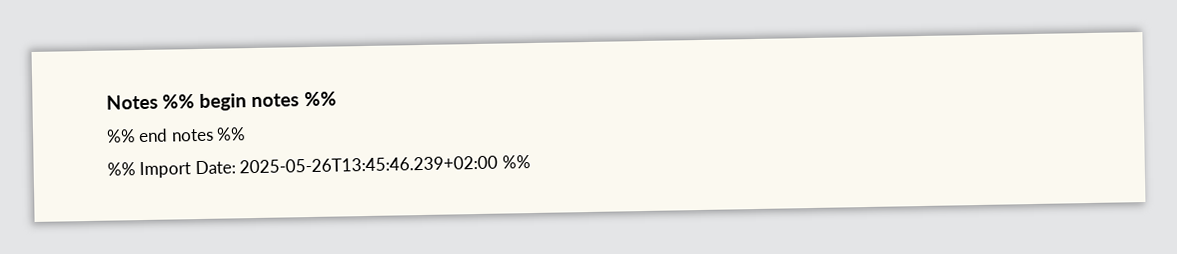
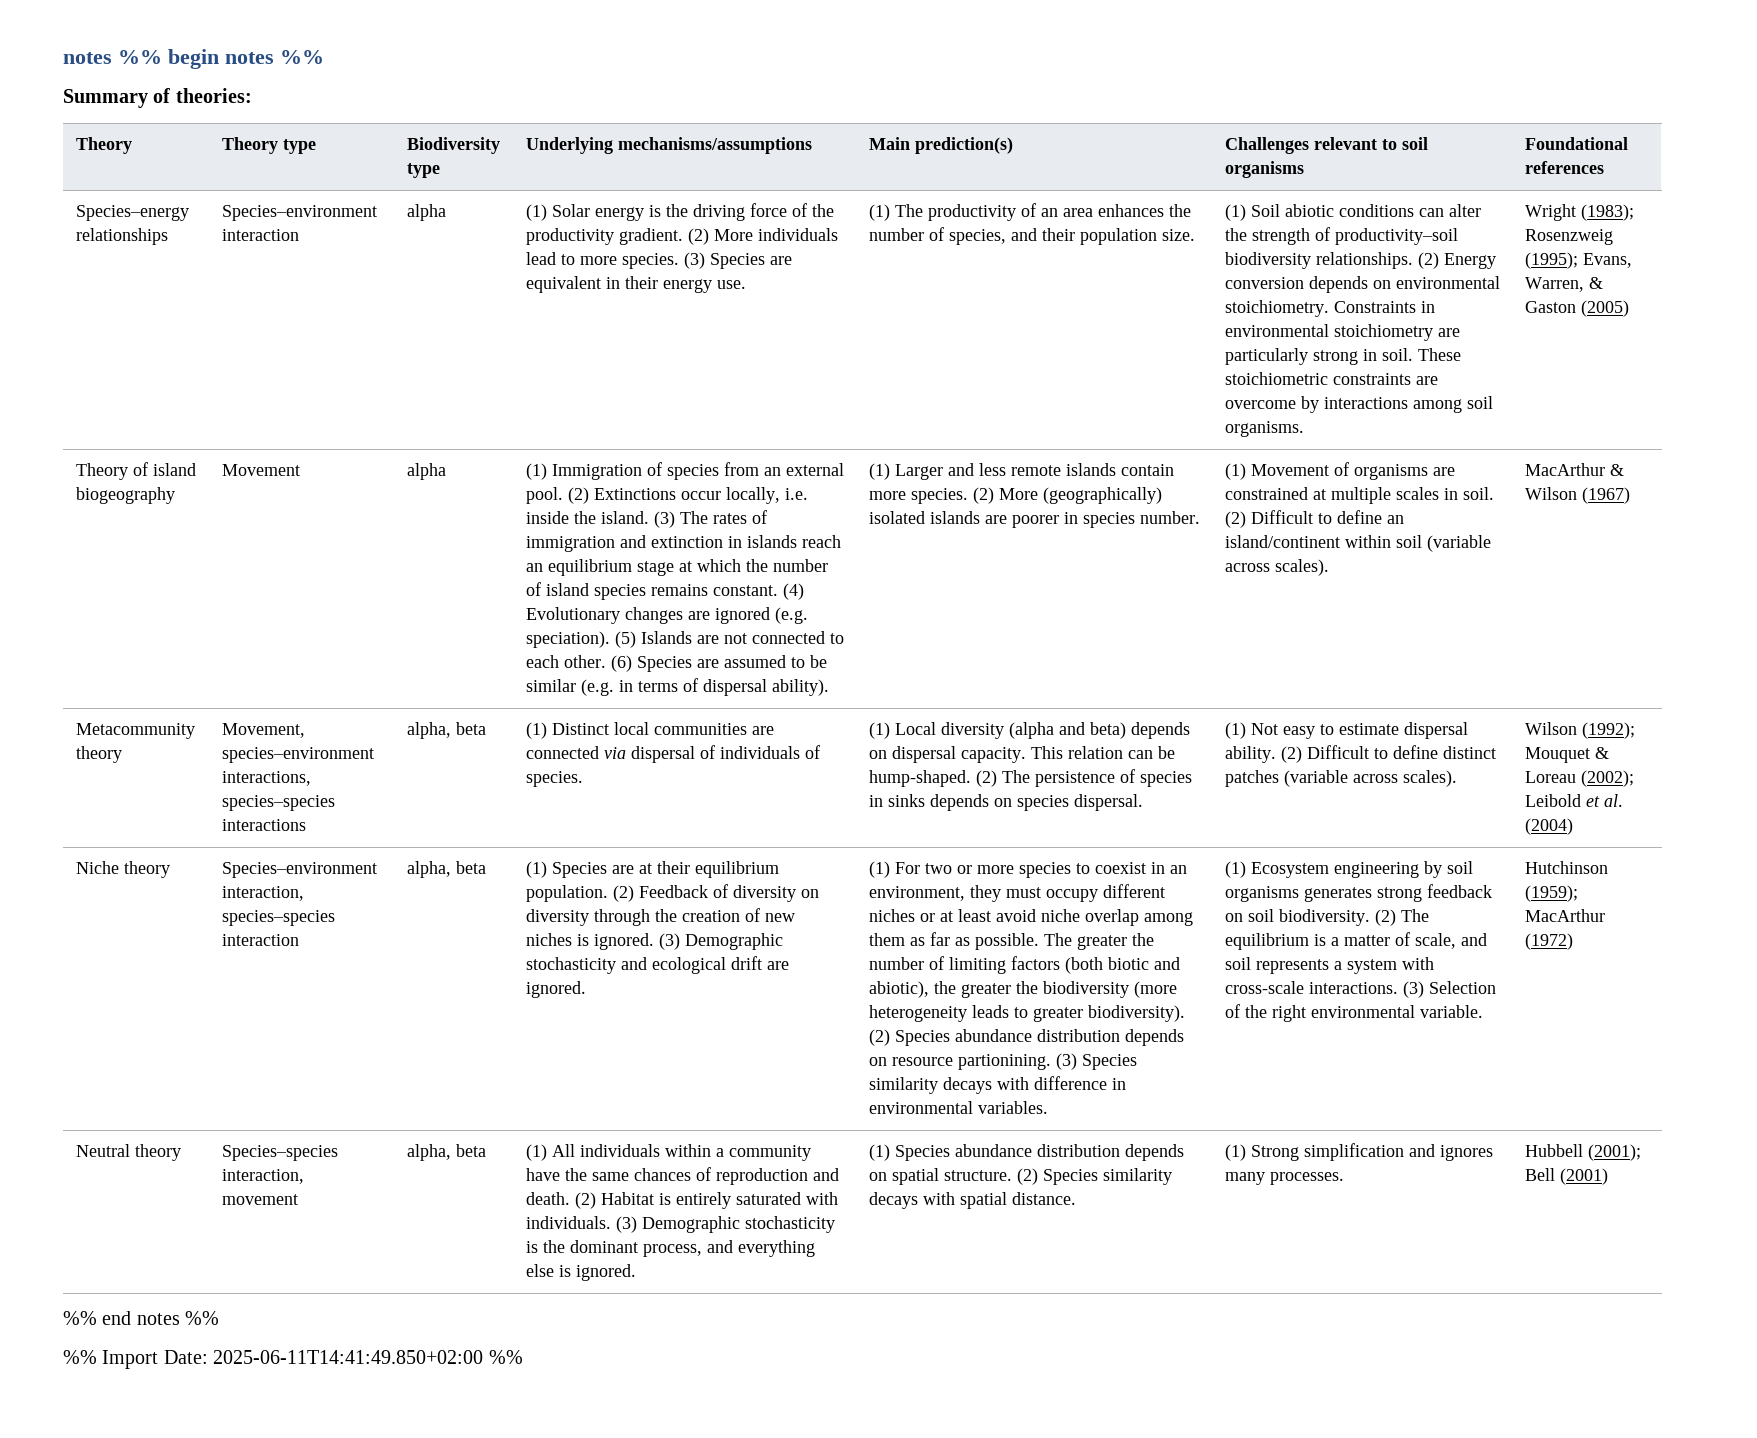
[106,94,158,110] Notes -> [63,52,112,64] notes
(337, 99) none -> [63,88,252,108] [75,137,132,154] [221,137,316,154] [406,137,500,154] [406,163,440,178] [525,137,812,154] [868,137,1013,154] [1224,137,1428,154] [1224,161,1304,178] [1524,137,1628,150] [1524,161,1604,174] [75,205,189,221] [75,228,168,245] [221,205,377,221] [221,229,299,241] [406,204,446,221] [525,203,834,221] [525,228,838,245] [525,252,792,269] [525,276,746,293] [868,203,1191,221] [868,227,1195,245] [1224,204,1481,221] [1224,227,1458,245] [1224,252,1496,269] [1224,276,1500,293] [1224,300,1435,317] [1224,324,1460,341] [1224,348,1461,365] [1224,372,1438,385] [1224,396,1493,413] [1224,421,1304,437] [1524,204,1634,221] [1524,229,1613,245] [1524,252,1632,269] [1524,277,1603,292] [1524,300,1629,317] [75,462,196,480] [75,487,175,504] [221,464,300,476] [406,463,446,480] [525,462,844,480] [525,487,808,504] [525,510,767,528] [525,535,841,552] [525,559,828,576] [525,582,804,600] [525,607,808,624] [525,631,844,648] [525,655,827,672] [525,678,829,696] [868,463,1174,480] [868,487,1162,504] [868,511,1200,528] [1224,462,1455,480] [1224,487,1494,504] [1224,510,1404,528] [1224,535,1491,552] [1224,559,1329,576] [1524,463,1624,476] [1524,487,1630,504] [75,723,195,739] [75,746,122,763] [221,723,305,738] [221,747,374,763] [221,771,311,786] [221,795,335,811] [221,819,306,831] [406,722,486,739] [525,722,774,739] [525,745,820,763] [525,771,583,787] [868,722,1190,739] [868,746,1175,763] [868,769,1192,787] [868,794,1143,811] [1224,722,1468,739] [1224,745,1496,763] [1224,770,1457,787] [1524,722,1635,739] [1524,747,1609,763] [1524,770,1634,787] [1524,794,1623,807] [1524,818,1573,835] [75,861,170,878] [221,862,377,878] [221,886,304,901] [221,910,335,926] [221,934,299,946] [406,861,486,878] [525,861,779,878] [525,884,819,902] [525,908,795,926] [525,933,783,950] [525,956,789,974] [525,981,586,998] [868,861,1187,878] [868,884,1165,902] [868,909,1193,926] [868,932,1154,950] [868,956,1180,974] [868,981,1177,998] [868,1005,1185,1022] [868,1029,1184,1046] [868,1053,1137,1070] [868,1076,1126,1094] [868,1101,1048,1114] [1224,861,1473,878] [1224,884,1492,902] [1224,909,1429,926] [1224,932,1487,950] [1224,957,1434,974] [1224,981,1496,998] [1224,1004,1483,1022] [1524,861,1608,874] [1524,885,1578,902] [1524,909,1605,922] [1524,933,1573,950] [75,1144,181,1161] [221,1145,338,1161] [221,1169,304,1184] [221,1194,298,1205] [406,1144,486,1161] [525,1144,811,1161] [525,1167,839,1185] [525,1192,838,1209] [525,1216,835,1233] [525,1240,815,1257] [525,1264,636,1281] [868,1144,1184,1161] [868,1168,1172,1185] [868,1192,1076,1209] [1224,1143,1493,1161] [1224,1172,1344,1185] [1524,1144,1641,1161] [1524,1168,1608,1185] // Summary of theories: // Theory | Theory type | Biodiversity type | Underlying mechanisms/assumptions | Main prediction(s) | Challenges relevant to soil organisms | Foundational references // Species–energy relationships | Species–environment interaction | alpha | (1) Solar energy is the driving force of the productivity gradient. (2) More individuals lead to more species. (3) Species are equivalent in their energy use. | (1) The productivity of an area enhances the number of species, and their population size. | (1) Soil abiotic conditions can alter the strength of productivity–soil biodiversity relationships. (2) Energy conversion depends on environmental stoichiometry. Constraints in environmental stoichiometry are particularly strong in soil. These stoichiometric constraints are overcome by interactions among soil organisms. | Wright (1983); Rosenzweig (1995); Evans, Warren, & Gaston (2005) // Theory of island biogeography | Movement | alpha | (1) Immigration of species from an external pool. (2) Extinctions occur locally, i.e. inside the island. (3) The rates of immigration and extinction in islands reach an equilibrium stage at which the number of island species remains constant. (4) Evolutionary changes are ignored (e.g. speciation). (5) Islands are not connected to each other. (6) Species are assumed to be similar (e.g. in terms of dispersal ability). | (1) Larger and less remote islands contain more species. (2) More (geographically) isolated islands are poorer in species number. | (1) Movement of organisms are constrained at multiple scales in soil. (2) Difficult to define an island/continent within soil (variable across scales). | MacArthur & Wilson (1967) // Metacommunity theory | Movement, species–environment interactions, species–species interactions | alpha, beta | (1) Distinct local communities are connected via dispersal of individuals of species. | (1) Local diversity (alpha and beta) depends on dispersal capacity. This relation can be hump-shaped. (2) The persistence of species in sinks depends on species dispersal. | (1) Not easy to estimate dispersal ability. (2) Difficult to define distinct patches (variable across scales). | Wilson (1992); Mouquet & Loreau (2002); Leibold et al. (2004) // Niche theory | Species–environment interaction, species–species interaction | alpha, beta | (1) Species are at their equilibrium population. (2) Feedback of diversity on diversity through the creation of new niches is ignored. (3) Demographic stochasticity and ecological drift are ignored. | (1) For two or more species to coexist in an environment, they must occupy different niches or at least avoid niche overlap among them as far as possible. The greater the number of limiting factors (both biotic and abiotic), the greater the biodiversity (more heterogeneity leads to greater biodiversity). (2) Species abundance distribution depends on resource partionining. (3) Species similarity decays with difference in environmental variables. | (1) Ecosystem engineering by soil organisms generates strong feedback on soil biodiversity. (2) The equilibrium is a matter of scale, and soil represents a system with cross-scale interactions. (3) Selection of the right environmental variable. | Hutchinson (1959); MacArthur (1972) // Neutral theory | Species–species interaction, movement | alpha, beta | (1) All individuals within a community have the same chances of reproduction and death. (2) Habitat is entirely saturated with individuals. (3) Demographic stochasticity is the dominant process, and everything else is ignored. | (1) Species abundance distribution depends on spatial structure. (2) Species similarity decays with spatial distance. | (1) Strong simplification and ignores many processes. | Hubbell (2001); Bell (2001)
[239,155,499,174] 2025-05-26T13:45:46.239+02:00 -> [213,1350,484,1364] 2025-06-11T14:41:49.850+02:00

